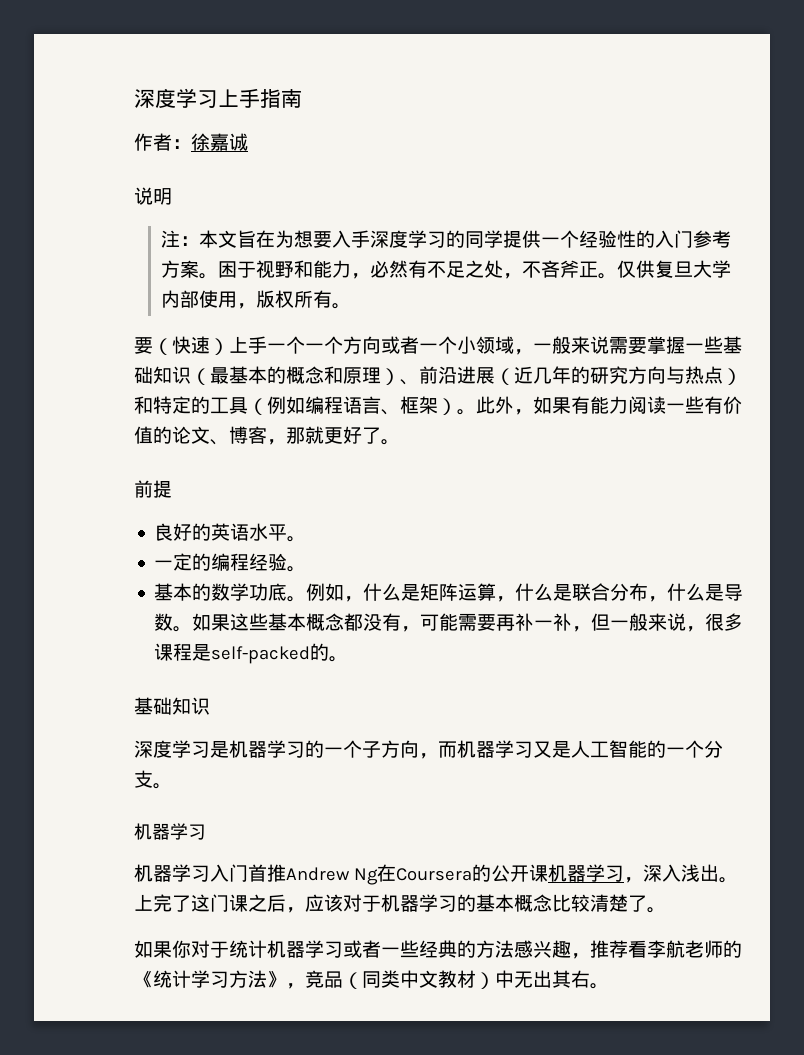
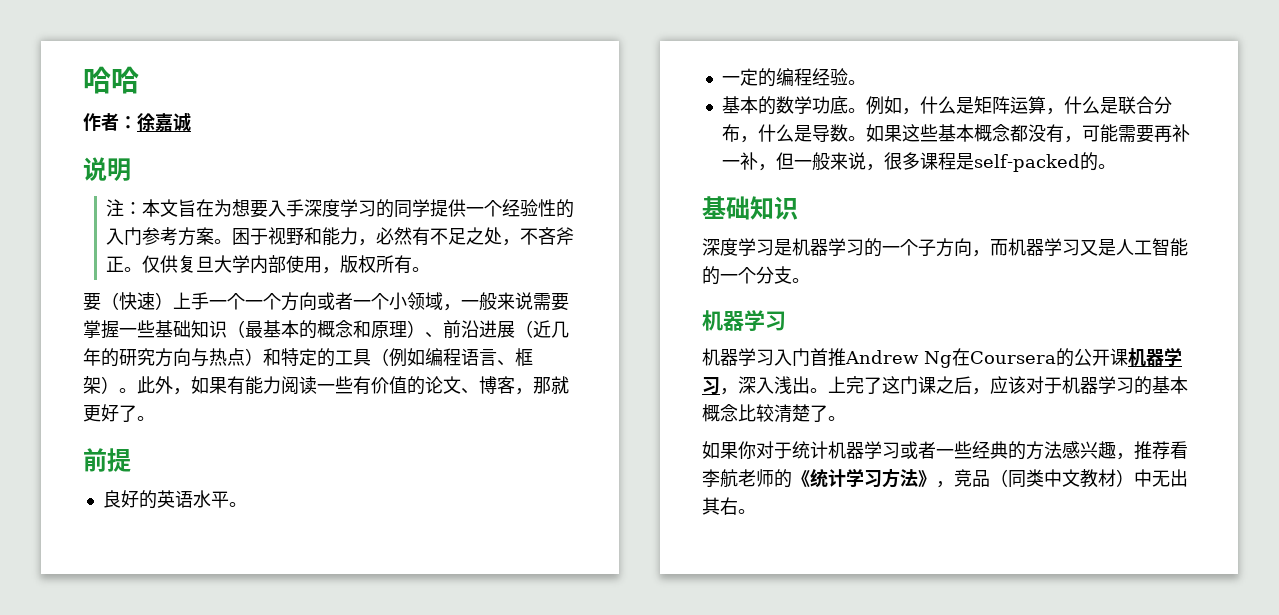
[134,88,302,108] 深度学习上手指南 -> [83,66,139,94] 哈哈

